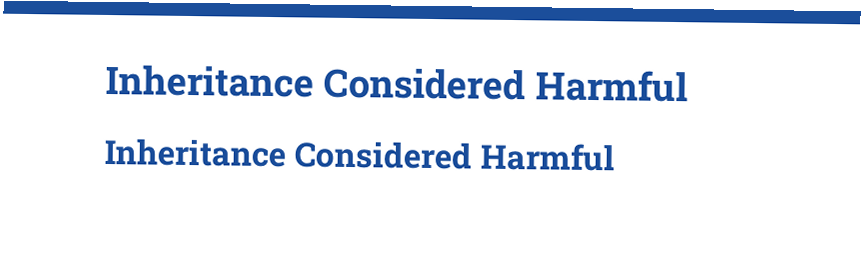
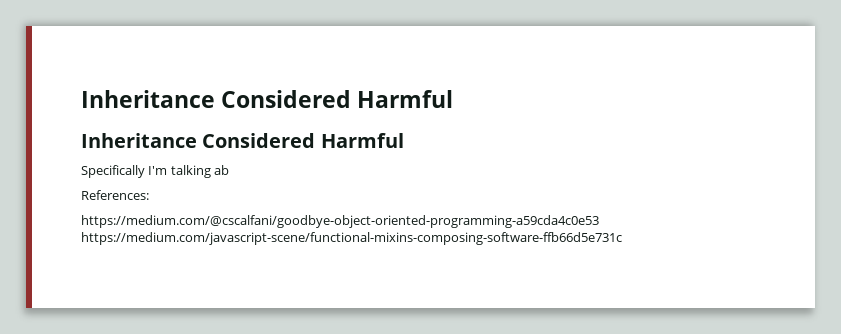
(615, 157) none -> [81,165,230,178] [81,190,149,200] [81,215,599,228] [81,232,622,245] // Specifically I'm talking ab // References: // https://medium.com/@cscalfani/goodbye-object-oriented-programming-a59cda4c0e53 https://medium.com/javascript-scene/functional-mixins-composing-software-ffb66d5e731c

